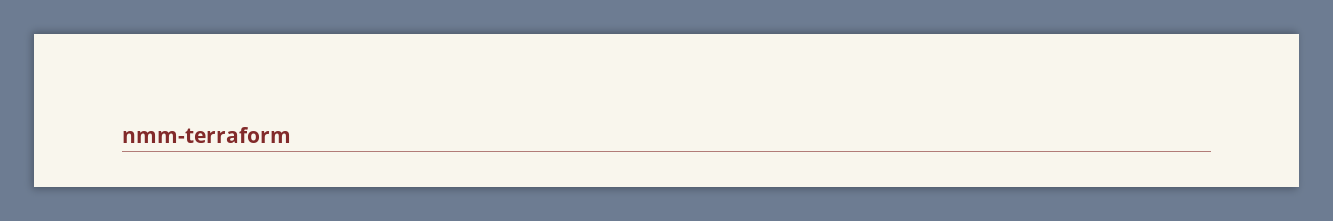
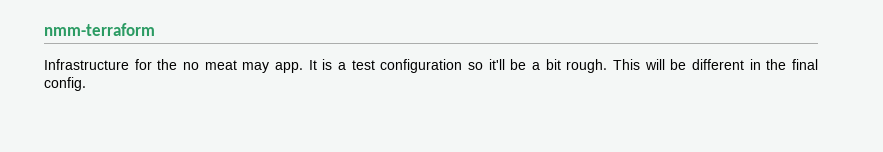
(291, 135) none -> [44,59,818,73] [44,77,86,91] // Infrastructure for the no meat may app. It is a test configuration so it'll be a bit rough. This will be different in the final config.

